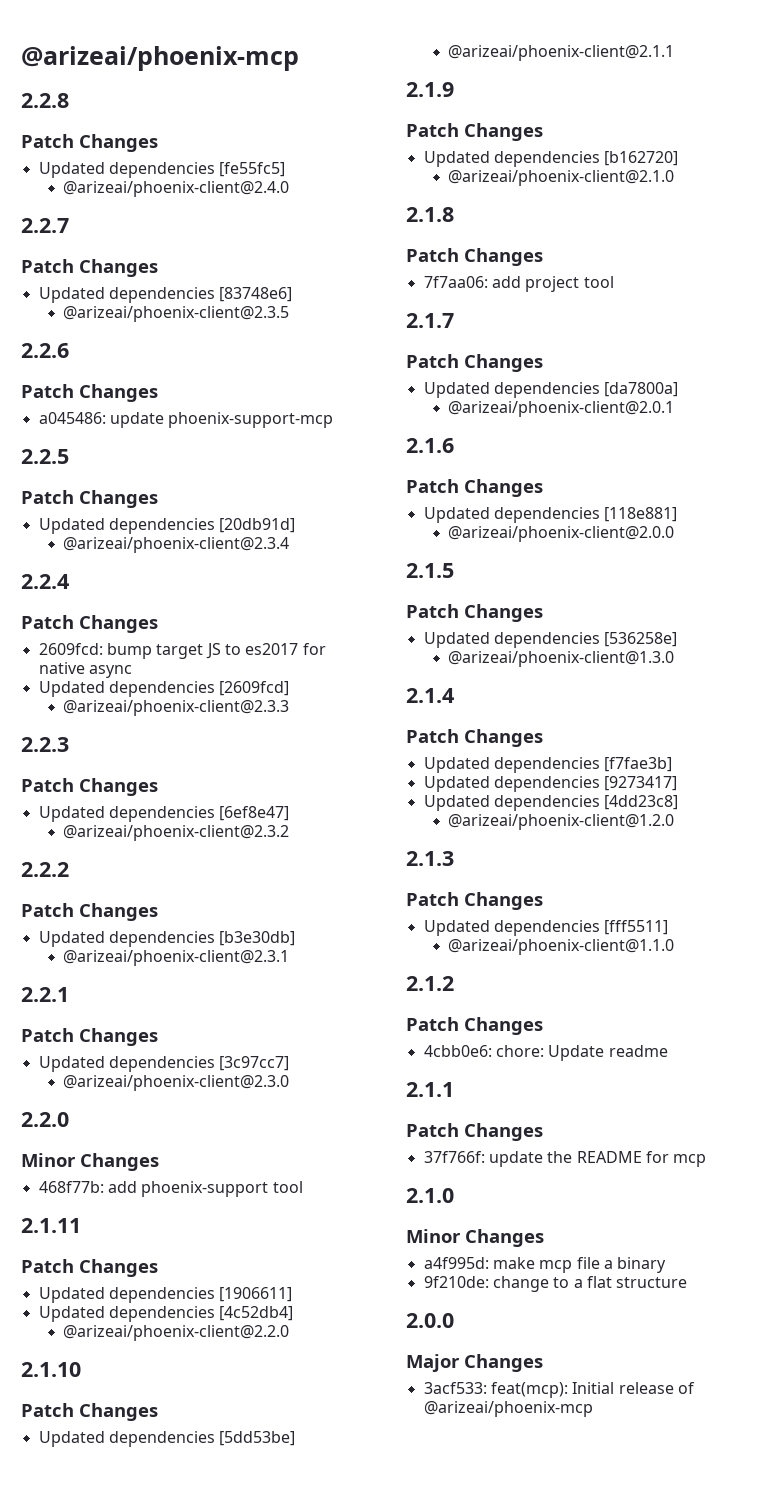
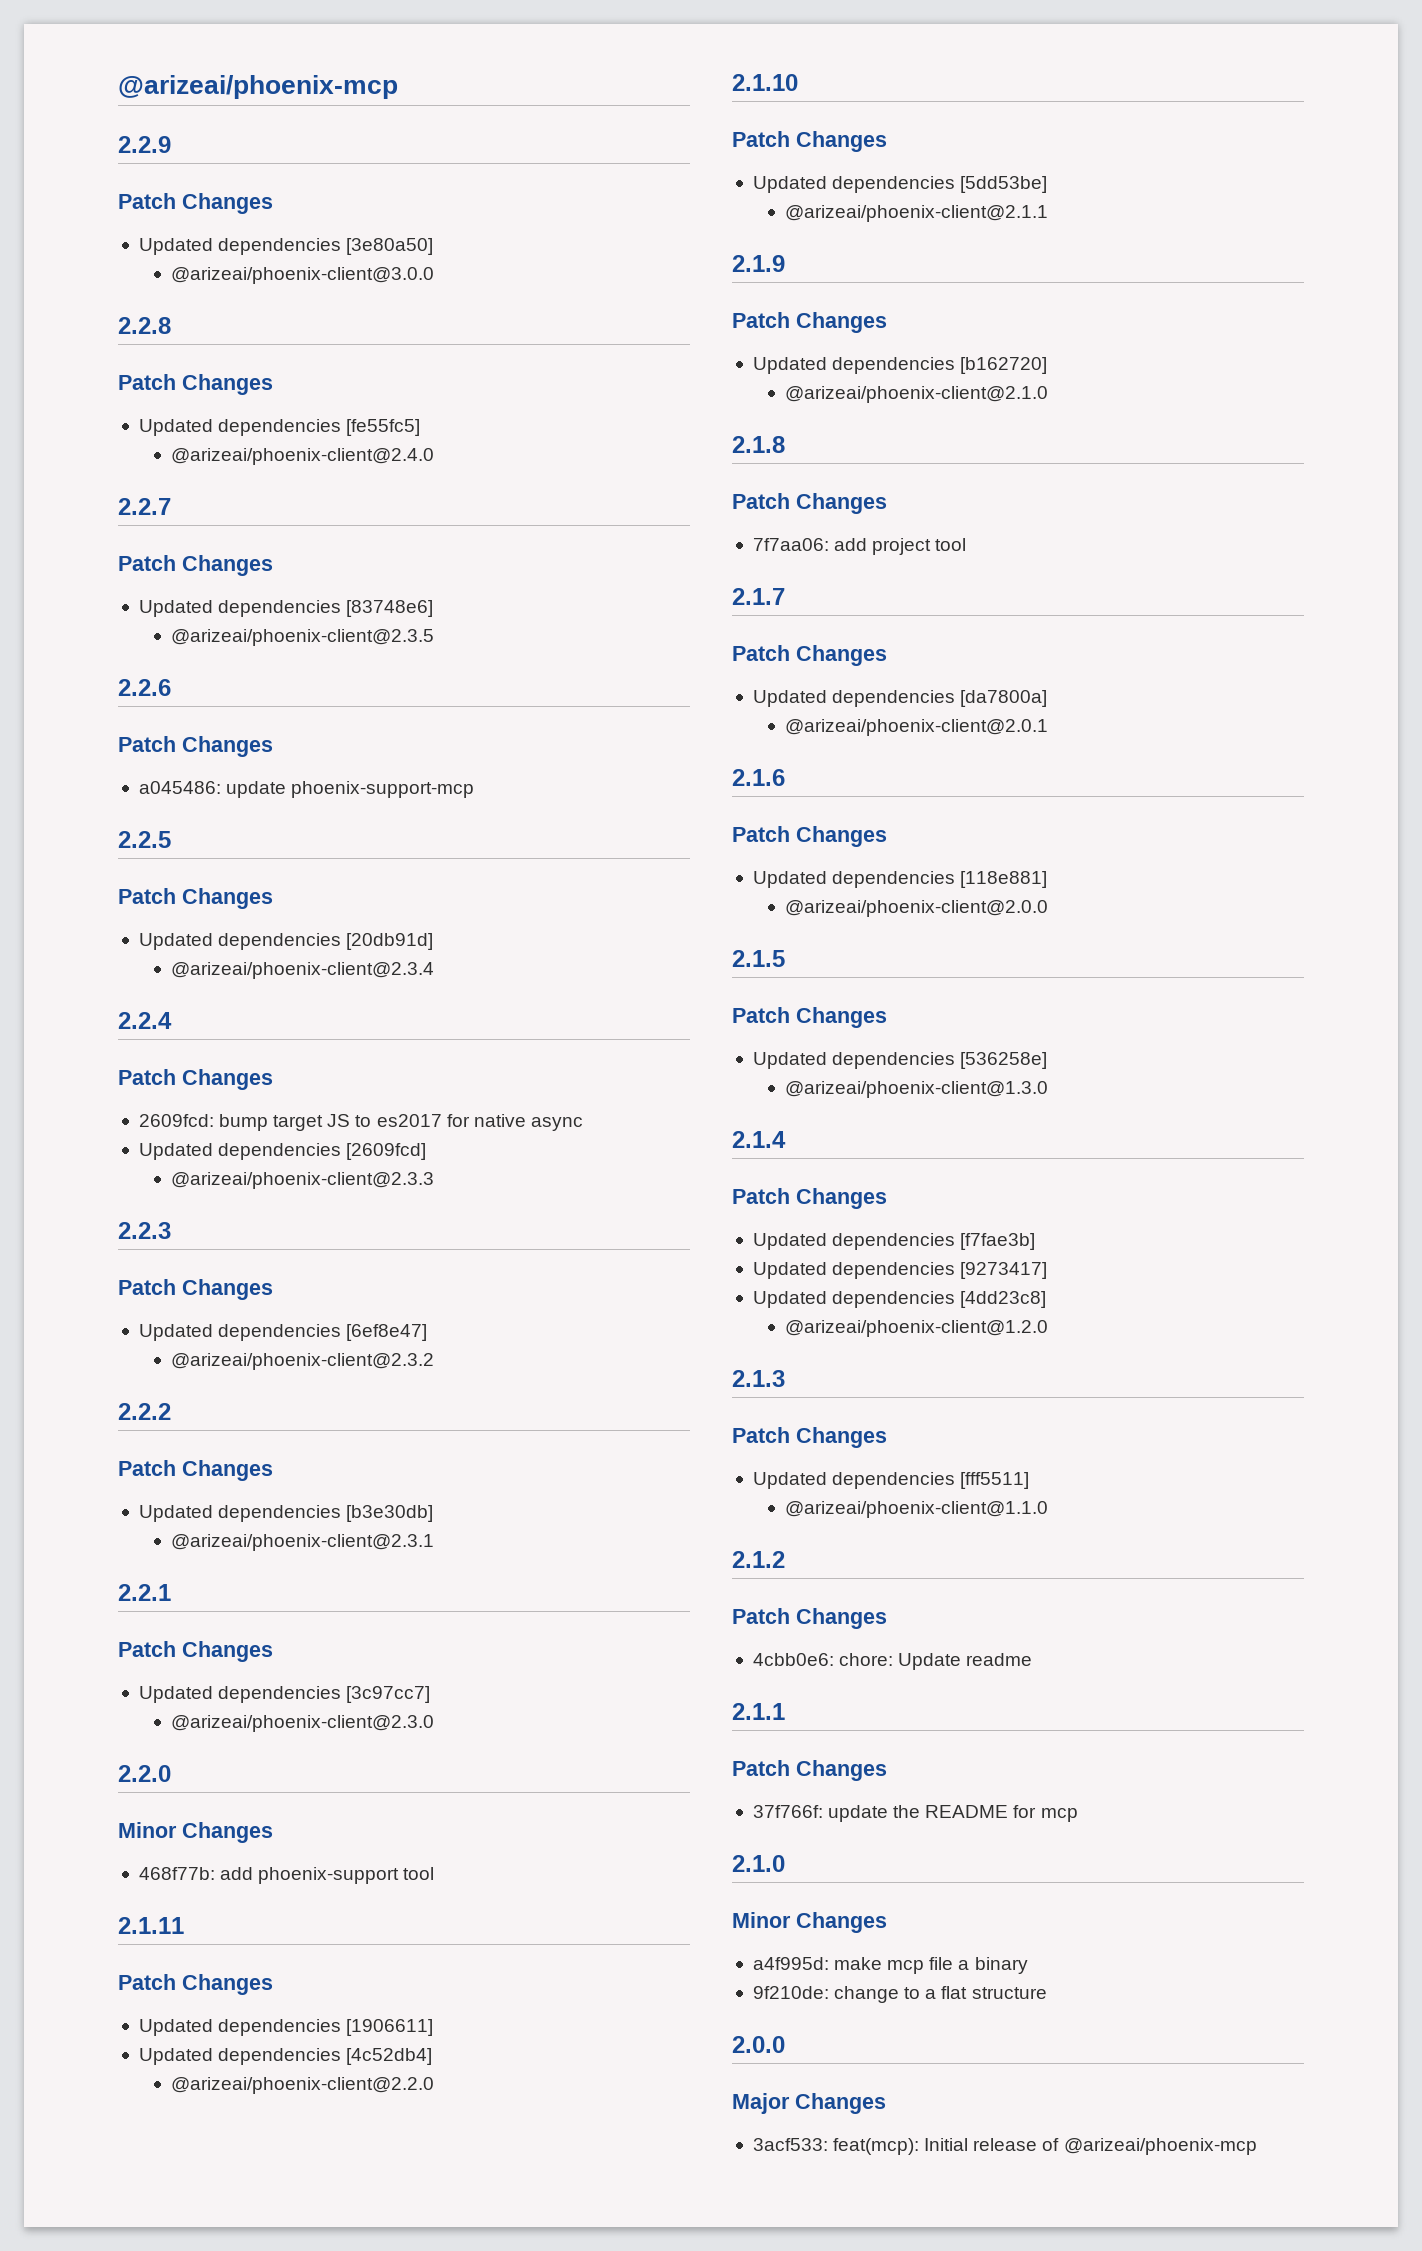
[21,46,299,71] @arizeai/phoenix-mcp -> [118,75,398,99] [118,136,171,153] [118,193,273,214] [138,238,434,255] [170,267,434,284] @arizeai/phoenix-mcp // 2.2.9 // Patch Changes // Updated dependencies [3e80a50] // @arizeai/phoenix-client@3.0.0

